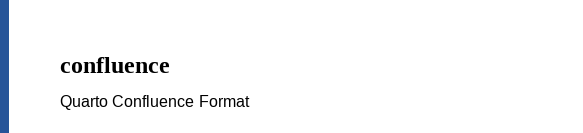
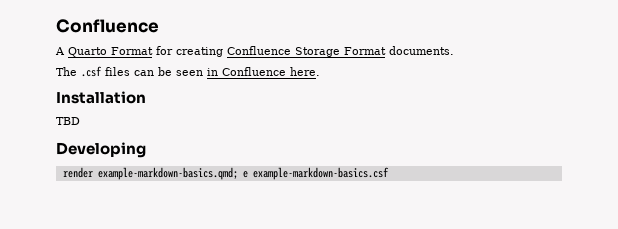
[60,57,170,73] [60,95,250,110] confluence // Quarto Confluence Format -> [56,19,159,33] [55,46,454,57] [56,66,320,77] [56,91,146,104] [56,117,80,125] [56,142,146,158] [62,167,389,180] Confluence // A Quarto Format for creating Confluence Storage Format documents. // The .csf files can be seen in Confluence here. // Installation // TBD // Developing // render example-markdown-basics.qmd; e example-markdown-basics.csf

